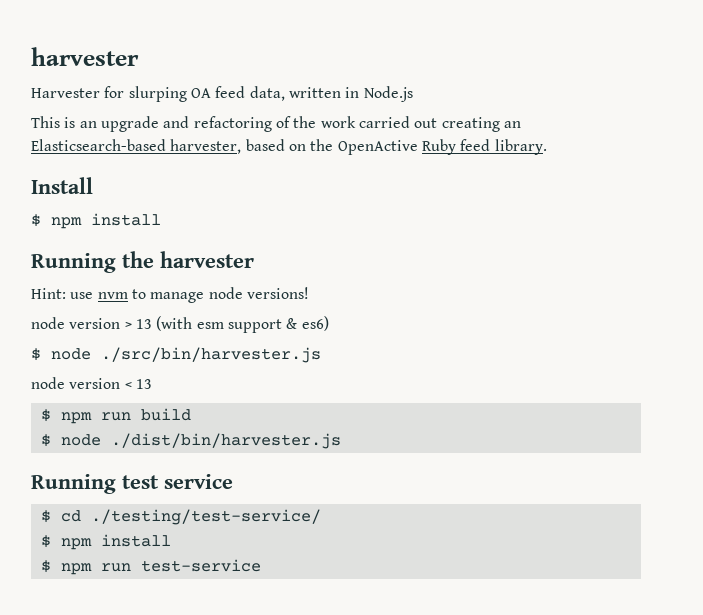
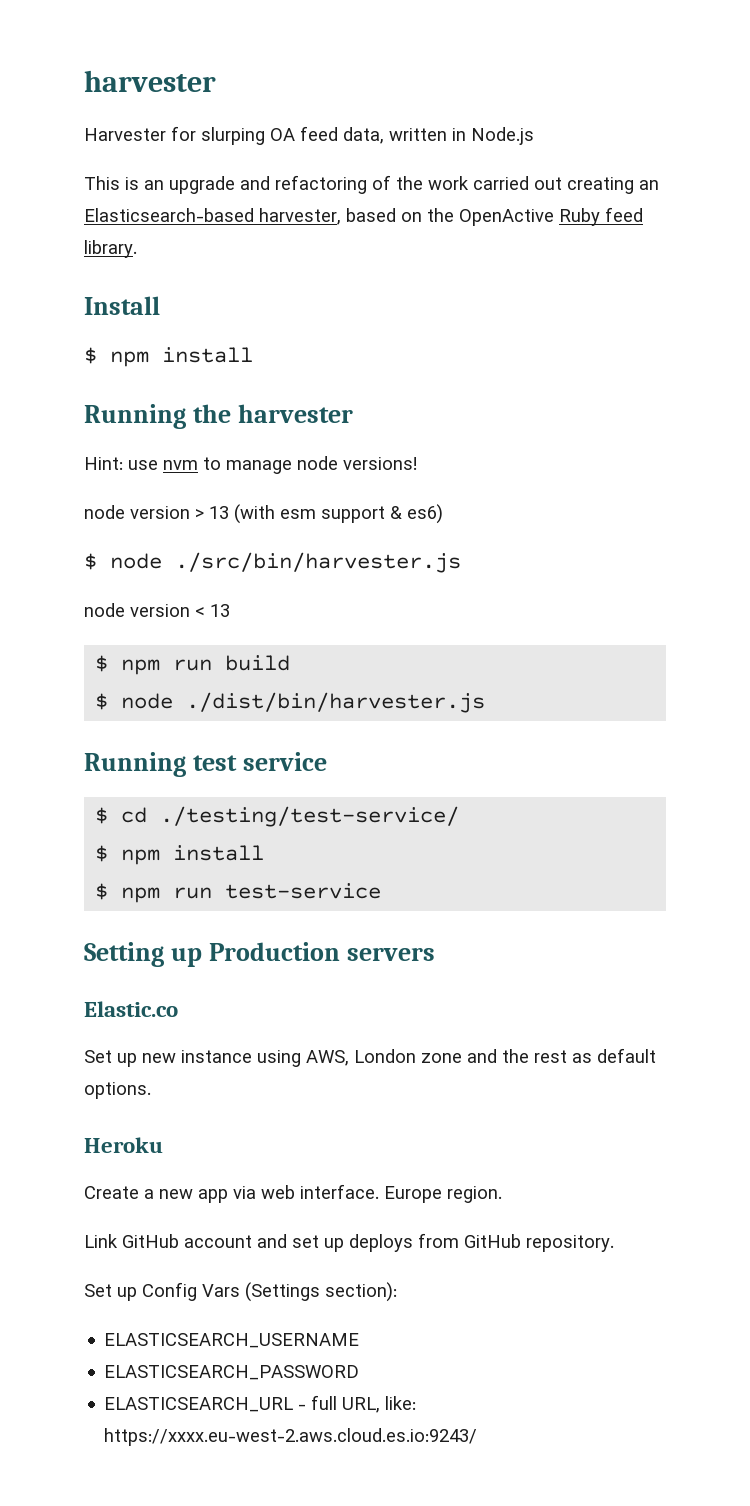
(261, 565) none -> [84,942,436,967] [84,1001,178,1017] [84,1048,656,1067] [84,1082,151,1099] [84,1137,163,1153] [84,1184,502,1203] [84,1233,614,1252] [84,1282,397,1302] [104,1333,360,1348] [104,1365,360,1380] [104,1395,417,1413] [104,1428,478,1446] // Setting up Production servers // Elastic.co // Set up new instance using AWS, London zone and the rest as default options. // Heroku // Create a new app via web interface. Europe region. // Link GitHub account and set up deploys from GitHub repository. // Set up Config Vars (Settings section): // ELASTICSEARCH_USERNAME // ELASTICSEARCH_PASSWORD // ELASTICSEARCH_URL - full URL, like: https://xxxx.eu-west-2.aws.cloud.es.io:9243/

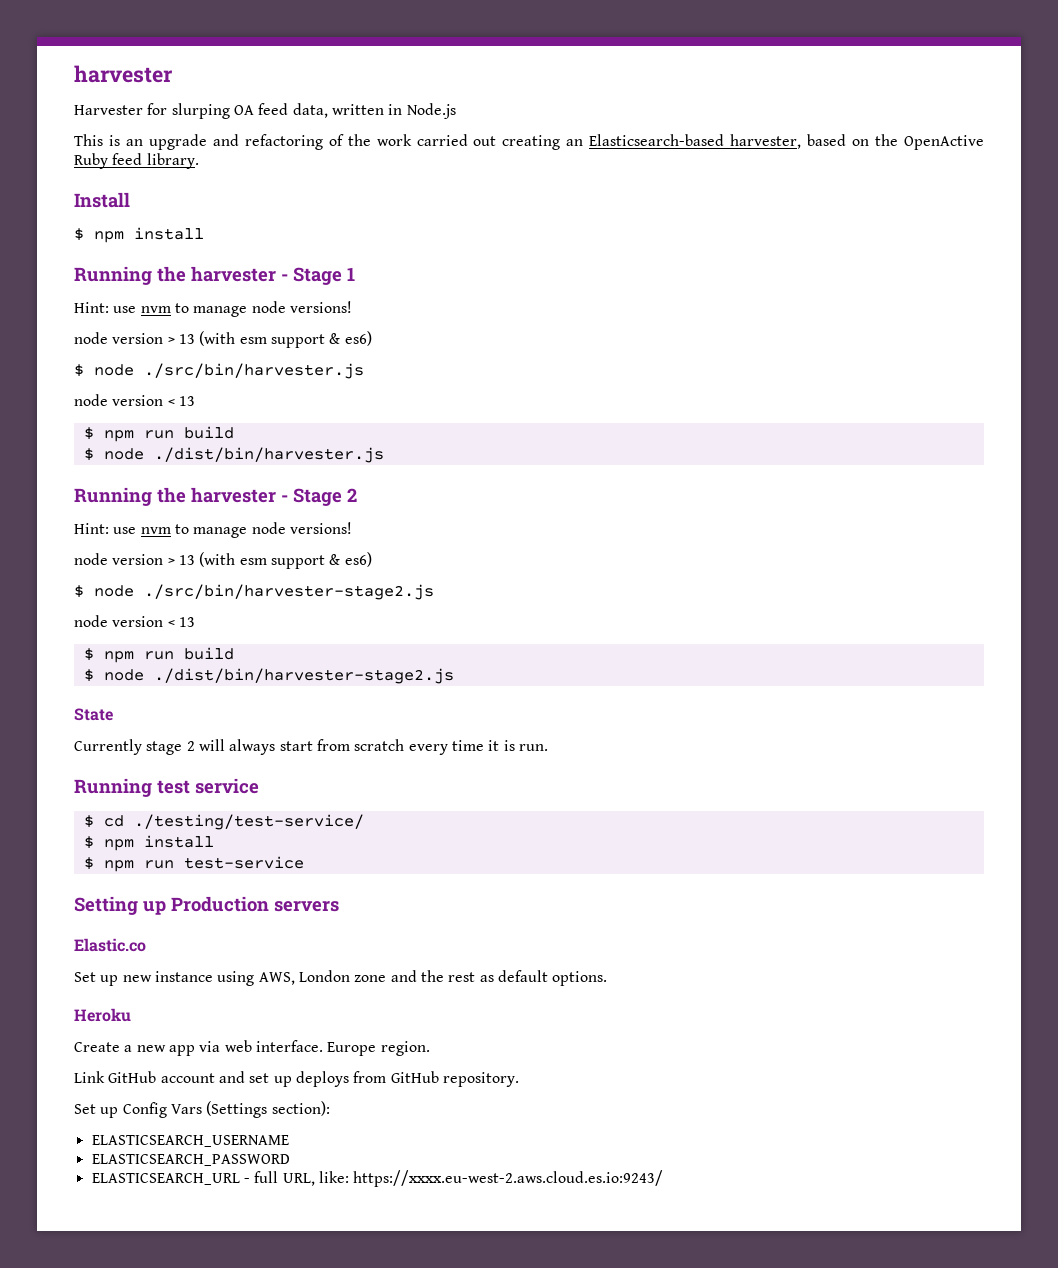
(354, 413) none -> [281,267,355,285] - Stage 1
(486, 702) none -> [74,487,357,506] [74,522,352,538] [74,552,372,569] [74,584,434,600] [74,615,195,627] [83,647,234,663] [83,668,454,684] [74,708,113,721] [74,739,548,755] // Running the harvester - Stage 2 // Hint: use nvm to manage node versions! // node version > 13 (with esm support & es6) // $ node ./src/bin/harvester-stage2.js // node version < 13 // $ npm run build // $ node ./dist/bin/harvester-stage2.js // State // Currently stage 2 will always start from scratch every time it is run.

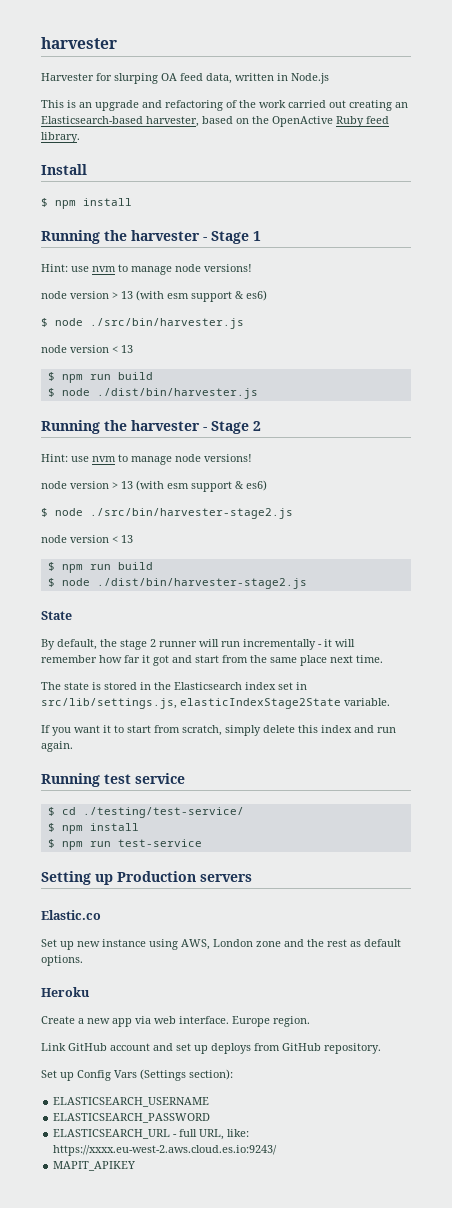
[74,739,548,755] Currently stage 2 will always start from scratch every time it is run. -> [41,639,355,650] [41,655,383,666] [41,682,307,690] [41,698,390,709] [41,725,396,736] [41,741,73,752] By default, the stage 2 runner will run incrementally - it will remember how far it got and start from the same place next time. // The state is stored in the Elasticsearch index set in src/lib/settings.js, elasticIndexStage2State variable. // If you want it to start from scratch, simply delete this index and run again.
(664, 1178) none -> [53,1161,136,1171] // MAPIT_APIKEY

